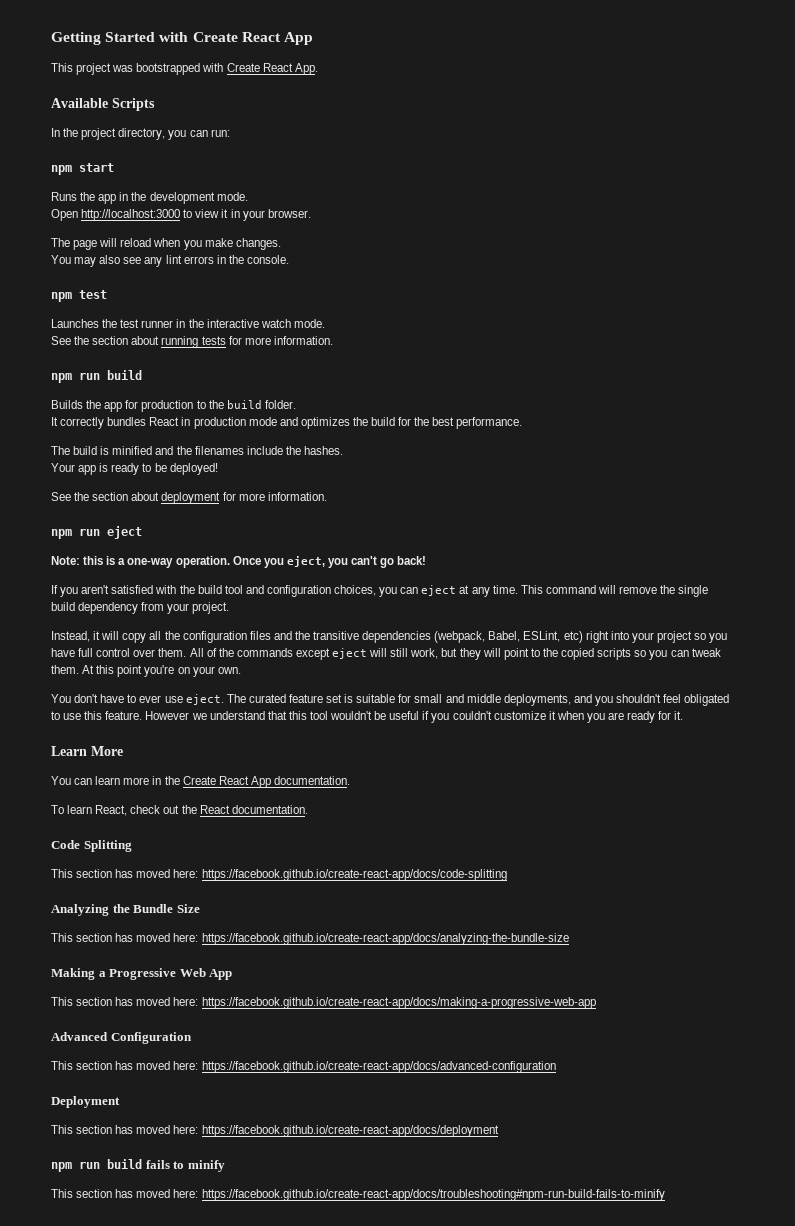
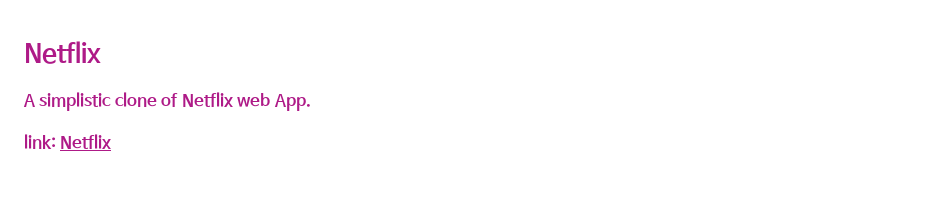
[51,32,313,45] [51,63,318,75] [51,98,155,111] [51,128,230,140] [51,163,114,175] [51,192,248,204] [51,209,311,221] [51,238,281,250] [51,255,289,267] [51,290,107,302] [51,319,325,328] [51,336,333,348] [51,370,142,383] [51,400,296,412] [51,417,523,429] [51,446,343,455] [51,463,218,475] [51,492,327,504] [51,526,142,539] [51,556,427,568] [51,585,709,597] [51,602,230,614] [51,631,728,643] [51,648,721,660] [51,665,241,677] [51,694,730,706] [51,711,684,723] [51,746,123,756] [51,776,350,788] [51,805,308,816] [51,840,132,852] [51,869,507,881] [51,904,200,916] [51,933,569,945] [51,968,233,980] [51,997,596,1009] [51,1032,192,1044] [51,1061,556,1073] [51,1096,120,1108] [51,1125,499,1137] [51,1159,225,1172] [51,1189,665,1201] Getting Started with Create React App // This project was bootstrapped with Create React App. // Available Scripts // In the project directory, you can run: // npm start // Runs the app in the development mode. // Open http://localhost:3000 to view it in your browser. // The page will reload when you make changes. // You may also see any lint errors in the console. // npm test // Launches the test runner in the interactive watch mode. // See the section about running tests for more information. // npm run build // Builds the app for production to the build folder. // It correctly bundles React in production mode and optimizes the build for the best performance. // The build is minified and the filenames include the hashes. // Your app is ready to be deployed! // See the section about deployment for more information. // npm run eject // Note: this is a one-way operation. Once you eject, you can't go back! // If you aren't satisfied with the build tool and configuration choices, you can eject at any time. This command will remove the single build dependency from your project. // Instead, it will copy all the configuration files and the transitive dependencies (webpack, Babel, ESLint, etc) right into your project so you have full control over them. All of the commands except eject will still work, but they will point to the copied scripts so you can tweak them. At this point you're on your own. // You don't have to ever use eject. The curated feature set is suitable for small and middle deployments, and you shouldn't feel obligated to use this feature. However we understand that this tool wouldn't be useful if you couldn't customize it when you are ready for it. // Learn More // You can learn more in the Create React App documentation. // To learn React, check out the React documentation. // Code Splitting // This section has moved here: https://facebook.github.io/create-react-app/docs/code-splitting // Analyzing the Bundle Size // This section has moved here: https://facebook.github.io/create-react-app/docs/analyzing-the-bundle-size // Making a Progressive Web App // This section has moved here: https://facebook.github.io/create-react-app/docs/making-a-progressive-web-app // Advanced Configuration // This section has moved here: https://facebook.github.io/create-react-app/docs/advanced-configuration // Deployment // This section has moved here: https://facebook.github.io/create-react-app/docs/deployment // npm run build fails to minify // This section has moved here: https://facebook.github.io/create-react-app/docs/troubleshooting#npm-run-build-fails-to-minify -> [24,41,101,64] [23,92,311,111] [24,134,112,149] Netflix // A simplistic clone of Netflix web App. // link: Netflix

